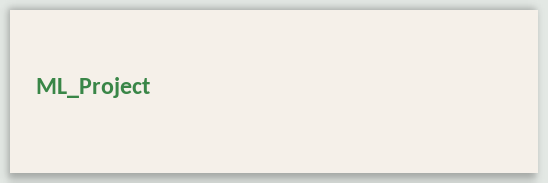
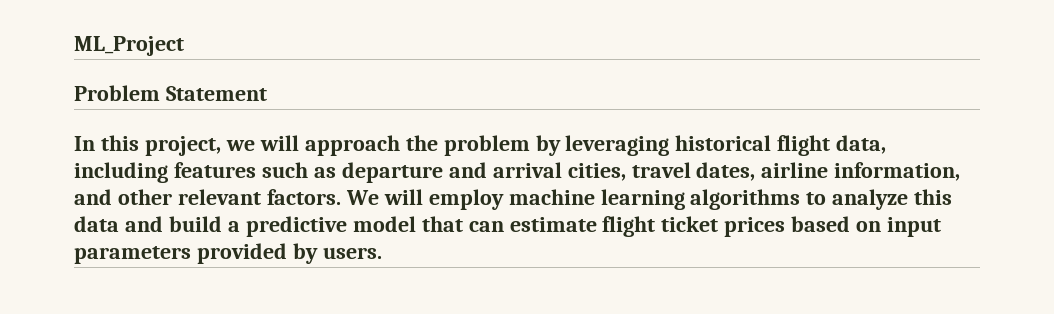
(150, 87) none -> [74,85,267,101] [74,135,887,156] [74,162,961,183] [74,189,953,210] [74,216,942,237] [74,243,382,264] // Problem Statement // In this project, we will approach the problem by leveraging historical flight data, including features such as departure and arrival cities, travel dates, airline information, and other relevant factors. We will employ machine learning algorithms to analyze this data and build a predictive model that can estimate flight ticket prices based on input parameters provided by users.

